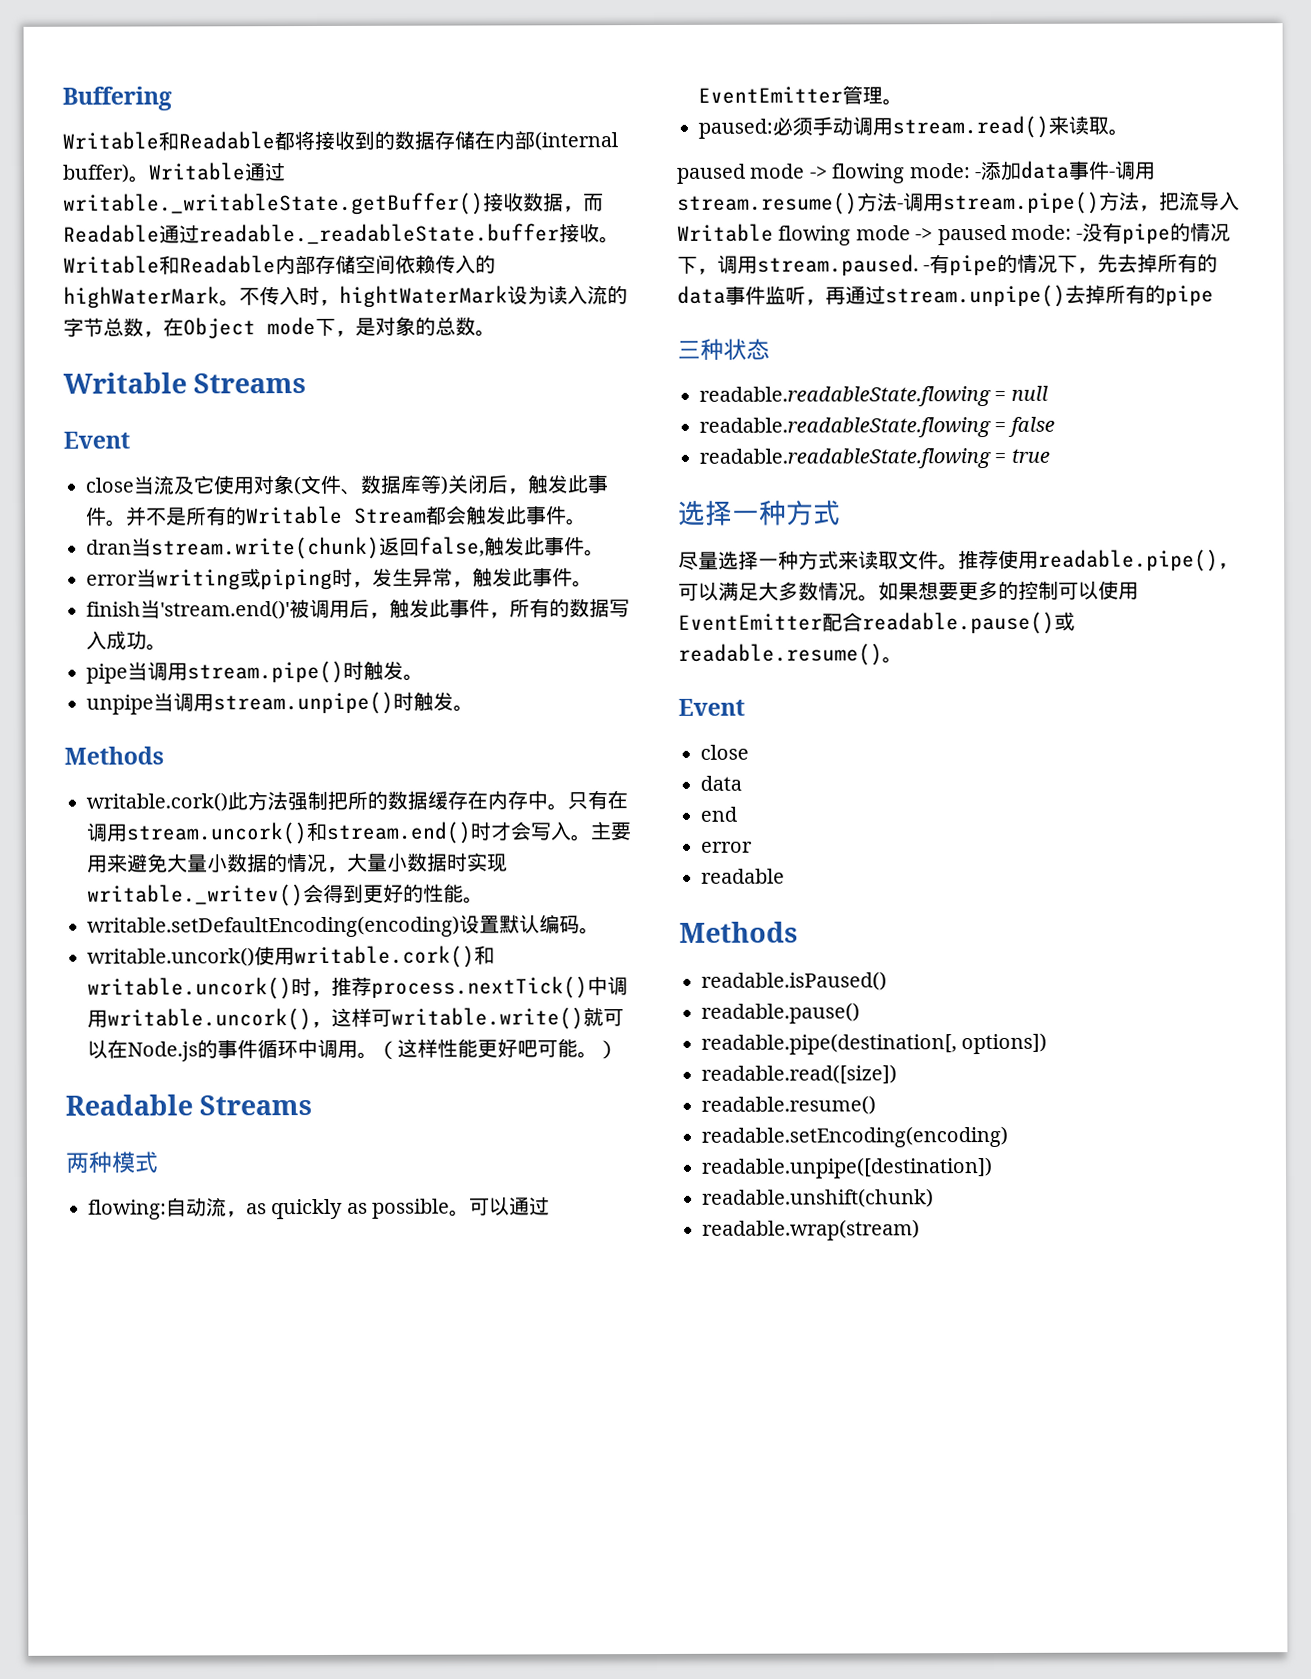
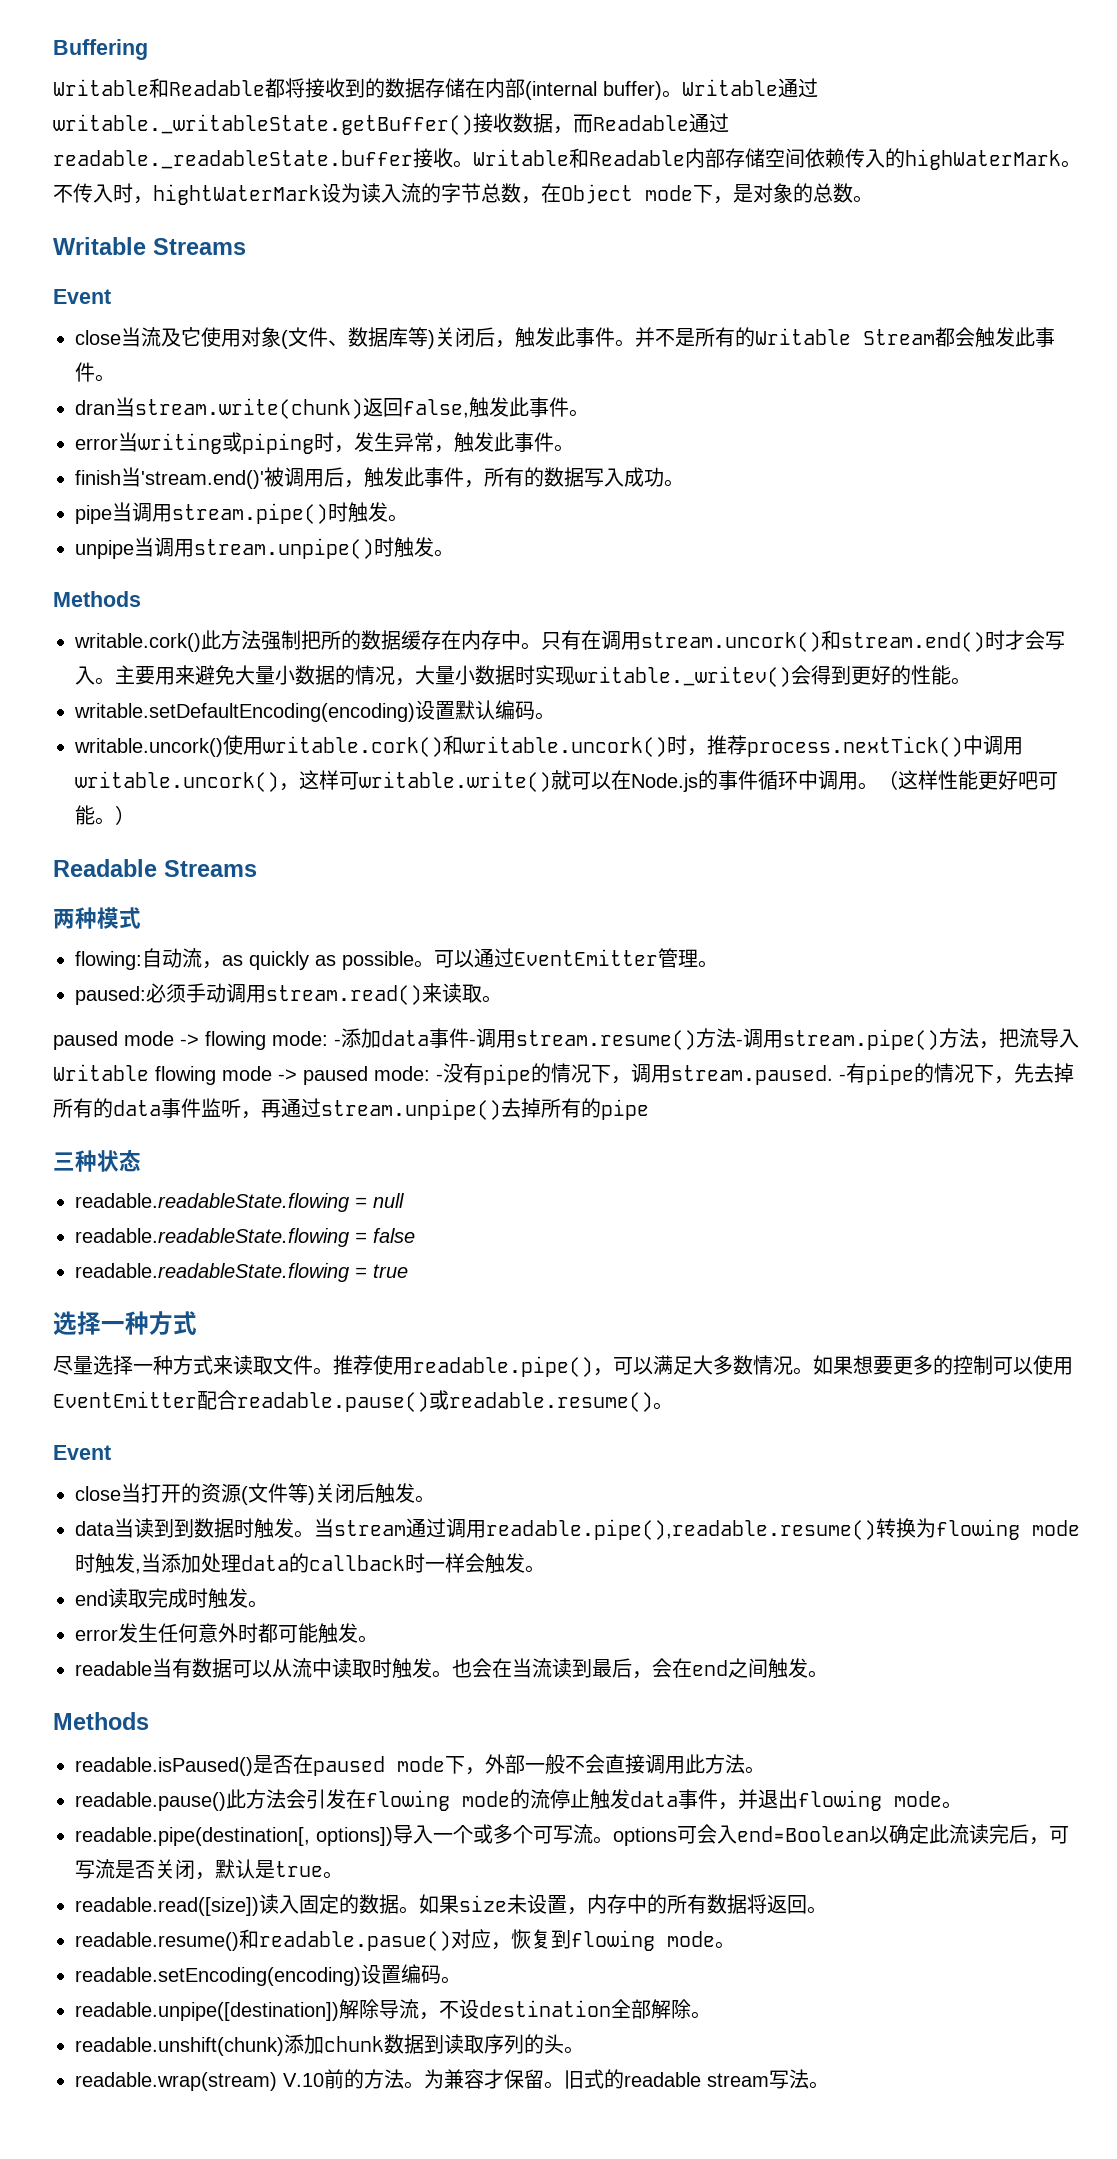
[700,775,742,791] [700,806,737,822] [701,841,753,853] [701,868,785,884] [679,921,798,943] [701,971,887,991] [701,1002,860,1024] [701,1032,1048,1055] [701,1064,897,1085] [701,1095,876,1115] // data // end // error // readable // Methods // readable.isPaused() // readable.pause() // readable.pipe(destination[, options]) // readable.read([size]) // readable.resume() -> [121,1483,435,1505] [75,1518,1080,1540] [75,1553,545,1574] [75,1588,268,1609] [75,1623,378,1644] [75,1658,828,1679] [53,1712,149,1730] [75,1754,765,1776] [75,1789,962,1811] [75,1824,1069,1846] [75,1859,343,1880] [75,1894,827,1916] [75,1929,735,1951] 当打开的资源(文件等)关闭后触发。 // data当读到到数据时触发。当stream通过调用readable.pipe(),readable.resume()转换为flowing mode时触发,当添加处理data的callback时一样会触发。 // end读取完成时触发。 // error发生任何意外时都可能触发。 // readable当有数据可以从流中读取时触发。也会在当流读到最后，会在end之间触发。 // Methods // readable.isPaused()是否在paused mode下，外部一般不会直接调用此方法。 // readable.pause()此方法会引发在flowing mode的流停止触发data事件，并退出flowing mode。 // readable.pipe(destination[, options])导入一个或多个可写流。options可会入end=Boolean以确定此流读完后，可写流是否关闭，默认是true。 // readable.read([size])读入固定的数据。如果size未设置，内存中的所有数据将返回。 // readable.resume()和readable.pasue()对应，恢复到flowing mode。
(1008, 1136) none -> [361,1964,461,1984] 设置编码。
[702,1188,934,1208] [702,1219,920,1241] // readable.unshift(chunk) // readable.wrap(stream) -> [339,1999,711,2020] [75,2034,584,2056] [75,2069,829,2091] 解除导流，不设destination全部解除。 // readable.unshift(chunk)添加chunk数据到读取序列的头。 // readable.wrap(stream) V.10前的方法。为兼容才保留。旧式的readable stream写法。

